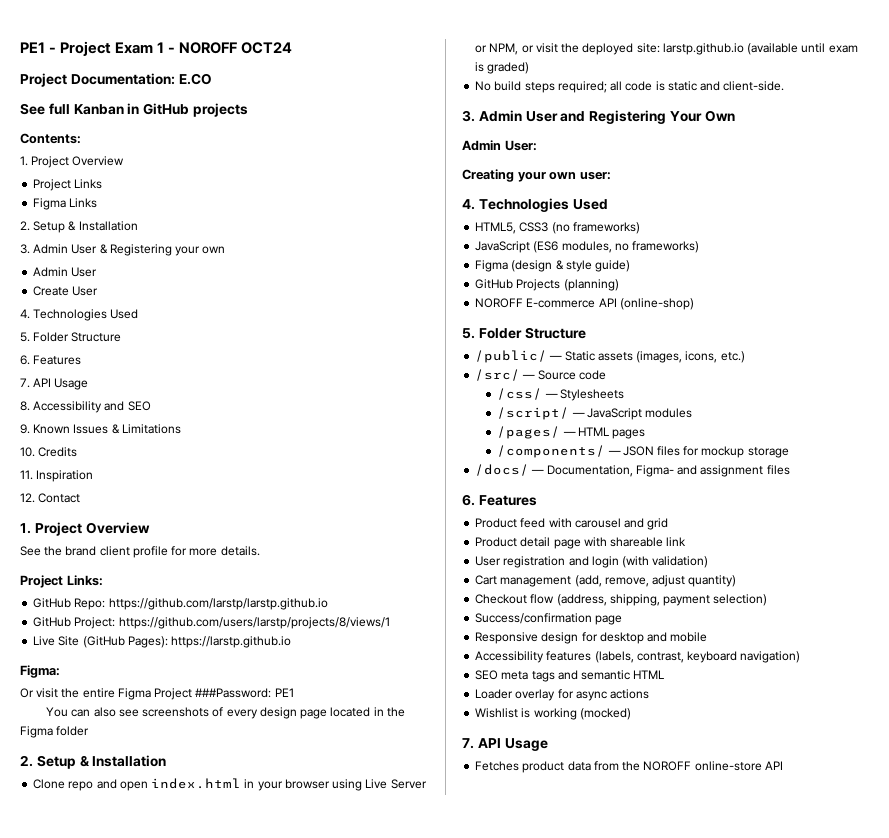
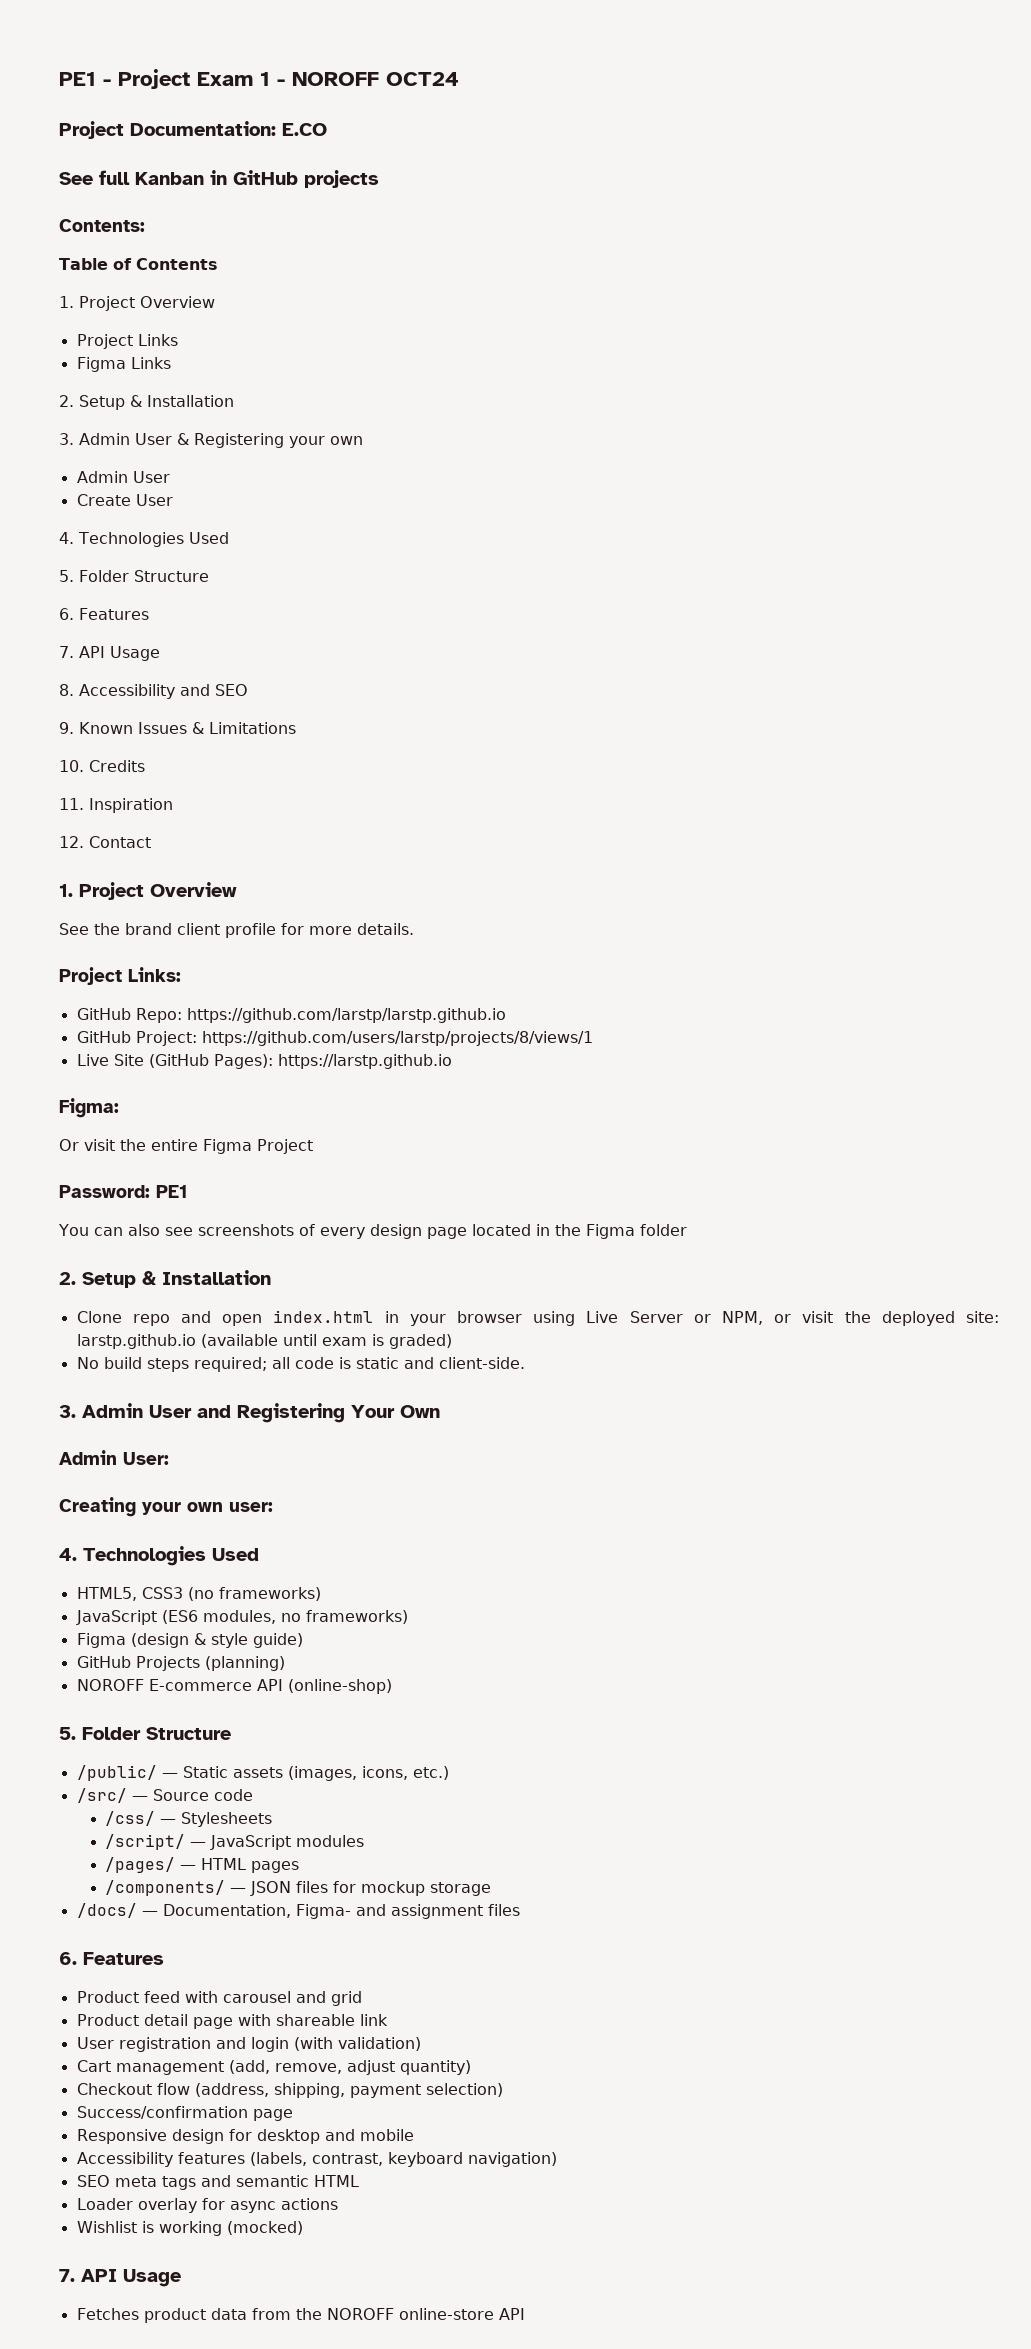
(81, 138) none -> [59,258,218,270] // Table of Contents
[195,688,272,698] ###Password: -> [59,1185,150,1198] // Password:

